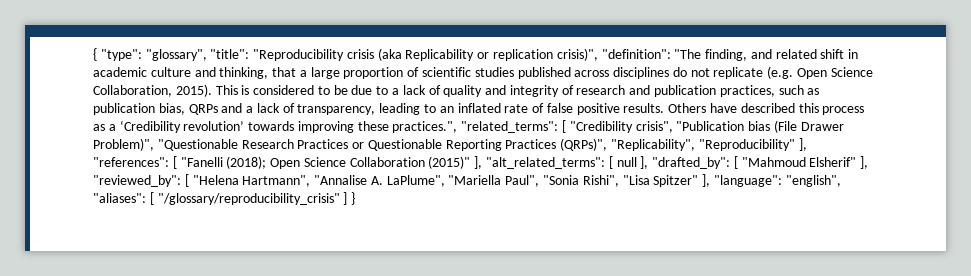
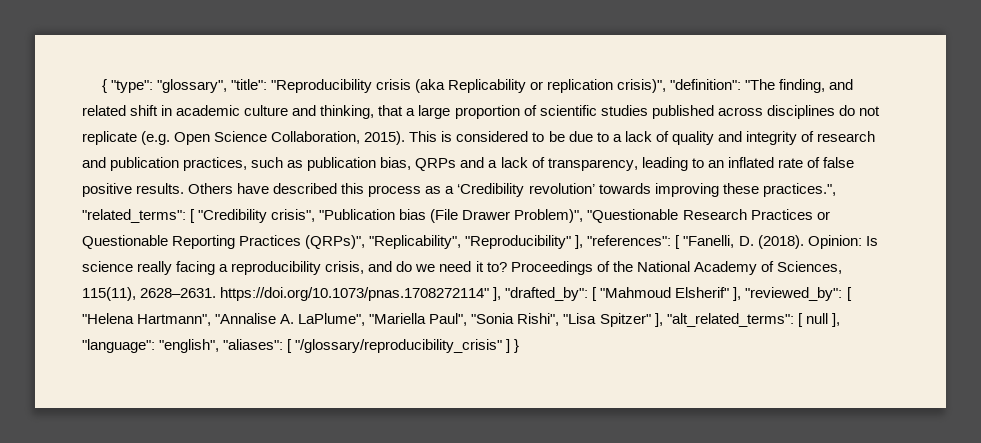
[180,156,637,169] "Fanelli (2018); Open Science Collaboration (2015)" ], "alt_related_terms": [ null -> [683,235,878,249] [82,261,842,275] [82,287,490,301] "Fanelli, D. (2018). Opinion: Is science really facing a reproducibility crisis, and do we need it to? Proceedings of the National Academy of Sciences, 115(11), 2628–2631. https://doi.org/10.1073/pnas.1708272114"
(711, 180) none -> [666,313,840,327] "alt_related_terms": [ null ],

